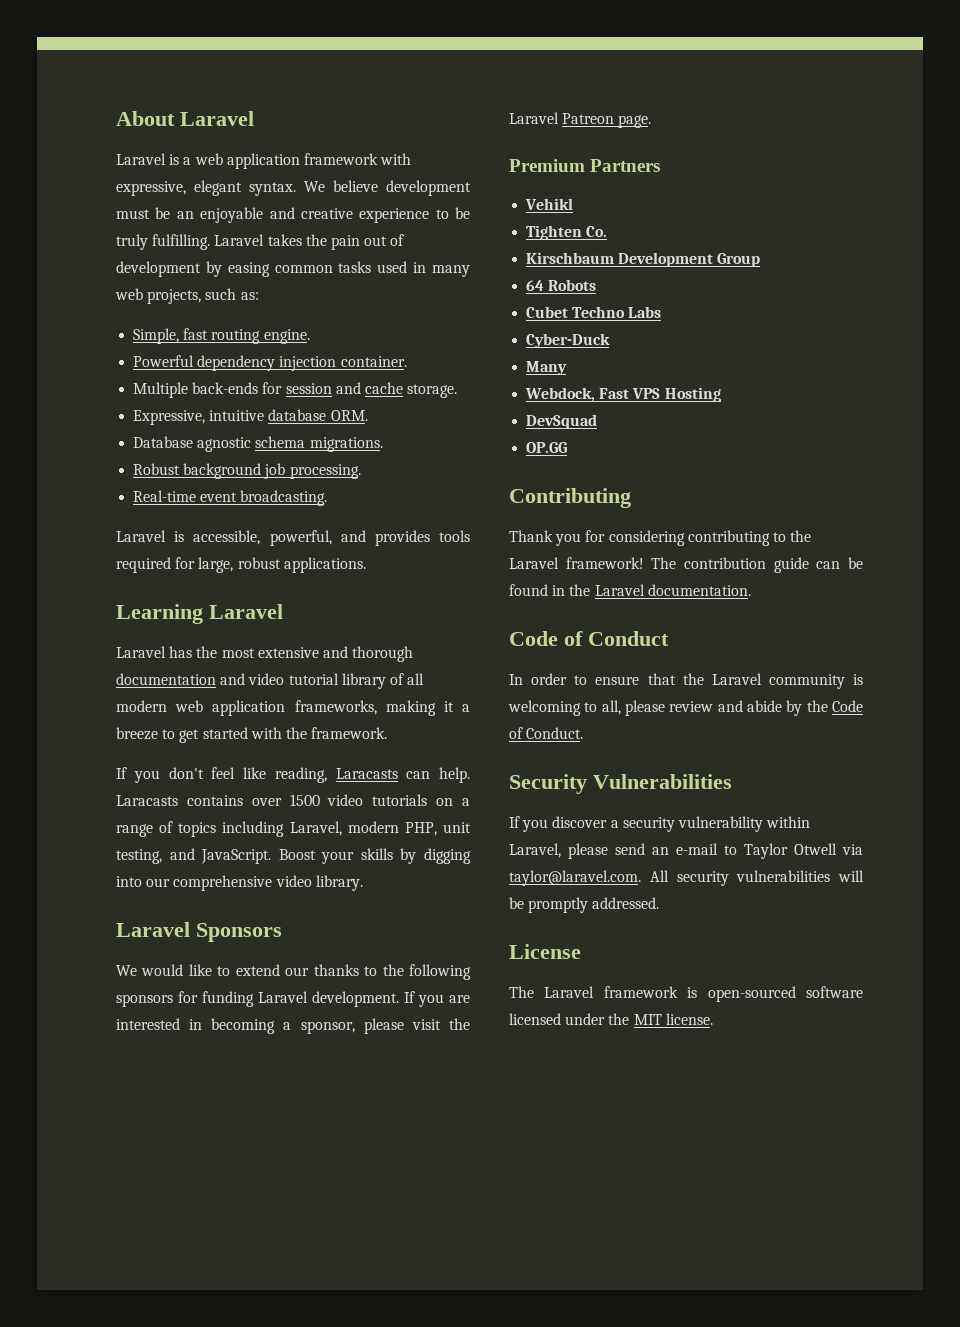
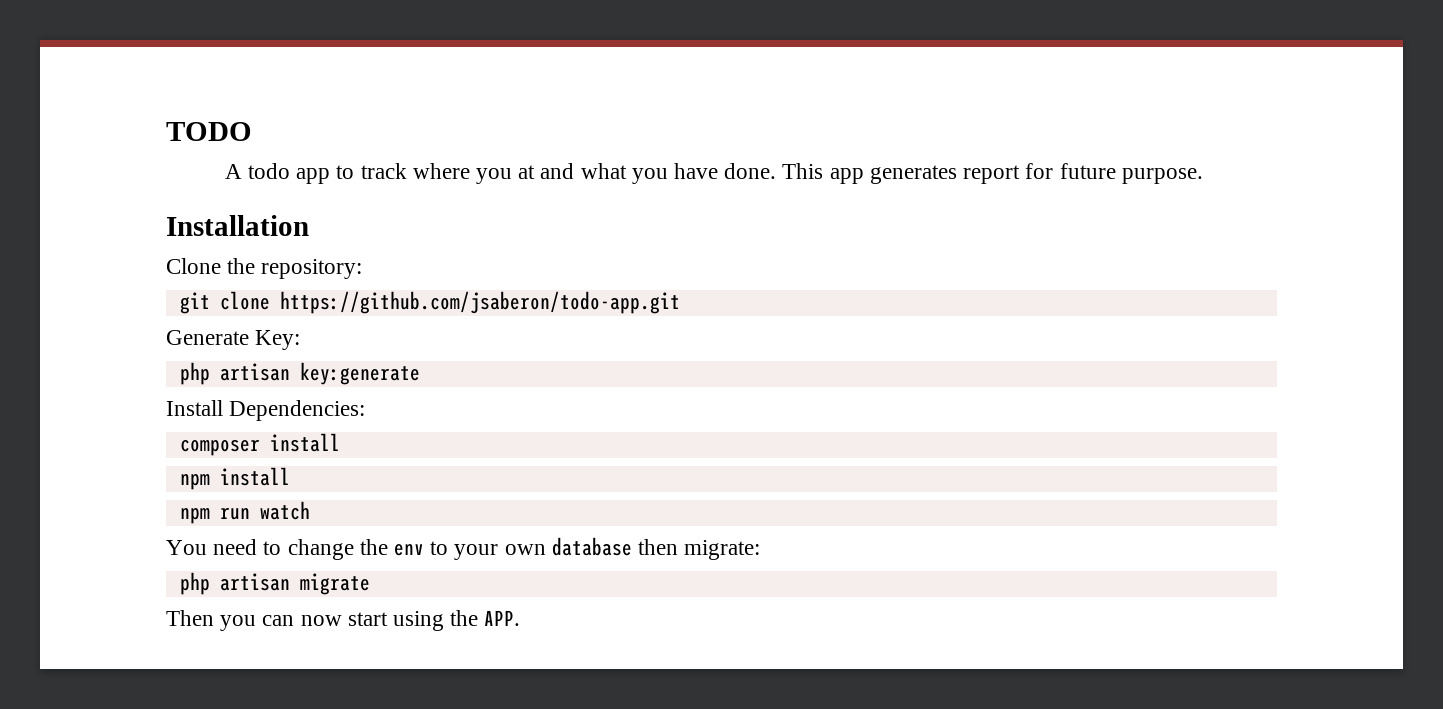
[116,111,254,126] [116,153,412,169] [116,180,471,196] [116,207,470,223] [116,234,405,250] [116,261,470,277] [115,288,259,304] [133,328,310,344] [133,355,407,371] [133,382,458,398] [133,409,368,425] [133,436,383,452] [133,463,361,479] [133,490,328,506] [116,530,470,546] [116,557,366,573] [116,604,283,624] [116,646,414,662] [116,673,425,689] [116,700,471,716] [116,727,388,743] [116,767,470,783] [116,794,470,806] [116,821,471,837] [116,848,471,864] [116,875,363,891] [116,922,282,942] [116,964,472,980] [116,991,470,1007] [116,1018,470,1034] [509,112,652,128] [509,159,661,172] [525,198,574,210] [526,225,608,240] [526,252,761,267] [526,279,597,291] [526,306,662,318] [526,333,611,348] [526,361,568,375] [525,387,721,402] [526,414,598,429] [526,442,568,453] [509,488,631,508] [509,530,812,546] [509,557,863,573] [509,584,751,596] [509,631,669,646] [509,673,863,689] [508,700,863,716] [509,727,584,739] [509,774,732,794] [509,816,811,832] [509,843,863,859] [509,870,864,886] [509,897,660,913] [509,944,581,959] [509,986,863,1002] [509,1013,713,1025] About Laravel // Laravel is a web application framework with expressive, elegant syntax. We believe development must be an enjoyable and creative experience to be truly fulfilling. Laravel takes the pain out of development by easing common tasks used in many web projects, such as: // Simple, fast routing engine. // Powerful dependency injection container. // Multiple back-ends for session and cache storage. // Expressive, intuitive database ORM. // Database agnostic schema migrations. // Robust background job processing. // Real-time event broadcasting. // Laravel is accessible, powerful, and provides tools required for large, robust applications. // Learning Laravel // Laravel has the most extensive and thorough documentation and video tutorial library of all modern web application frameworks, making it a breeze to get started with the framework. // If you don't feel like reading, Laracasts can help. Laracasts contains over 1500 video tutorials on a range of topics including Laravel, modern PHP, unit testing, and JavaScript. Boost your skills by digging into our comprehensive video library. // Laravel Sponsors // We would like to extend our thanks to the following sponsors for funding Laravel development. If you are interested in becoming a sponsor, please visit the Laravel Patreon page. // Premium Partners // Vehikl // Tighten Co. // Kirschbaum Development Group // 64 Robots // Cubet Techno Labs // Cyber-Duck // Many // Webdock, Fast VPS Hosting // DevSquad // OP.GG // Contributing // Thank you for considering contributing to the Laravel framework! The contribution guide can be found in the Laravel documentation. // Code of Conduct // In order to ensure that the Laravel community is welcoming to all, please review and abide by the Code of Conduct. // Security Vulnerabilities // If you discover a security vulnerability within Laravel, please send an e-mail to Taylor Otwell via taylor@laravel.com. All security vulnerabilities will be promptly addressed. // License // The Laravel framework is open-sourced software licensed under the MIT license. -> [166,122,252,141] [224,163,1203,184] [166,215,309,236] [166,258,363,279] [179,291,680,314] [166,330,301,350] [179,362,420,385] [166,400,366,421] [179,433,340,456] [179,467,290,490] [179,501,310,524] [166,537,761,560] [179,572,370,595] [166,610,521,631] TODO // A todo app to track where you at and what you have done. This app generates report for future purpose. // Installation // Clone the repository: // git clone https://github.com/jsaberon/todo-app.git // Generate Key: // php artisan key:generate // Install Dependencies: // composer install // npm install // npm run watch // You need to change the env to your own database then migrate: // php artisan migrate // Then you can now start using the APP.

